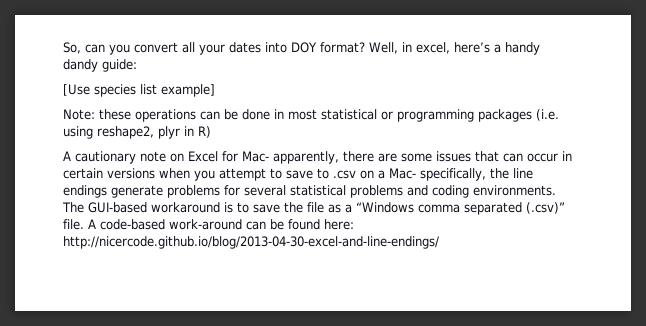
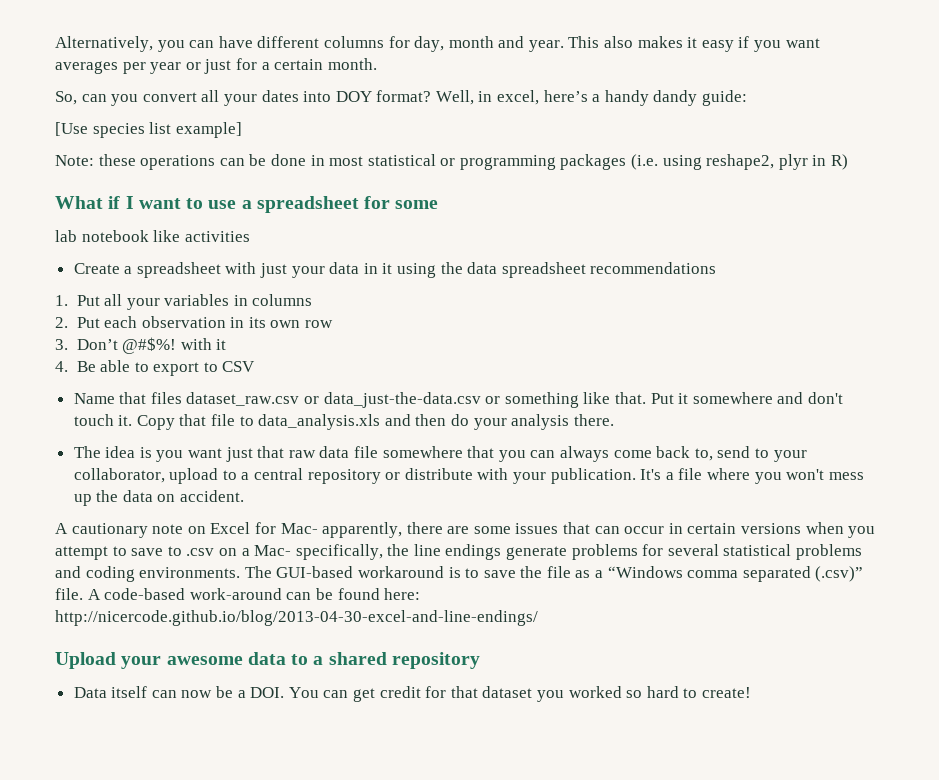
(63, 48) none -> [55,36,820,52] [55,58,377,74] Alternatively, you can have different columns for day, month and year. This also makes it easy if you want averages per year or just for a certain month. //
(211, 132) none -> [55,196,439,213] [55,230,250,242] [73,262,717,278] [55,294,313,310] [55,316,334,328] [55,337,227,354] [55,360,256,376] [73,392,843,408] [73,414,614,430] [73,446,807,462] [73,468,864,484] [73,490,245,506] // What if I want to use a spreadsheet for some // lab notebook like activities // Create a spreadsheet with just your data in it using the data spreadsheet recommendations // 1. Put all your variables in columns // 2. Put each observation in its own row // 3. Don’t @#$%! with it // 4. Be able to export to CSV // Name that files dataset_raw.csv or data_just-the-data.csv or something like that. Put it somewhere and don't touch it. Copy that file to data_analysis.xls and then do your analysis there. // The idea is you want just that raw data file somewhere that you can always come back to, send to your collaborator, upload to a central repository or distribute with your publication. It's a file where you won't mess up the data on accident.
(439, 242) none -> [55,652,480,669] [73,686,751,702] // Upload your awesome data to a shared repository // Data itself can now be a DOI. You can get credit for that dataset you worked so hard to create!

